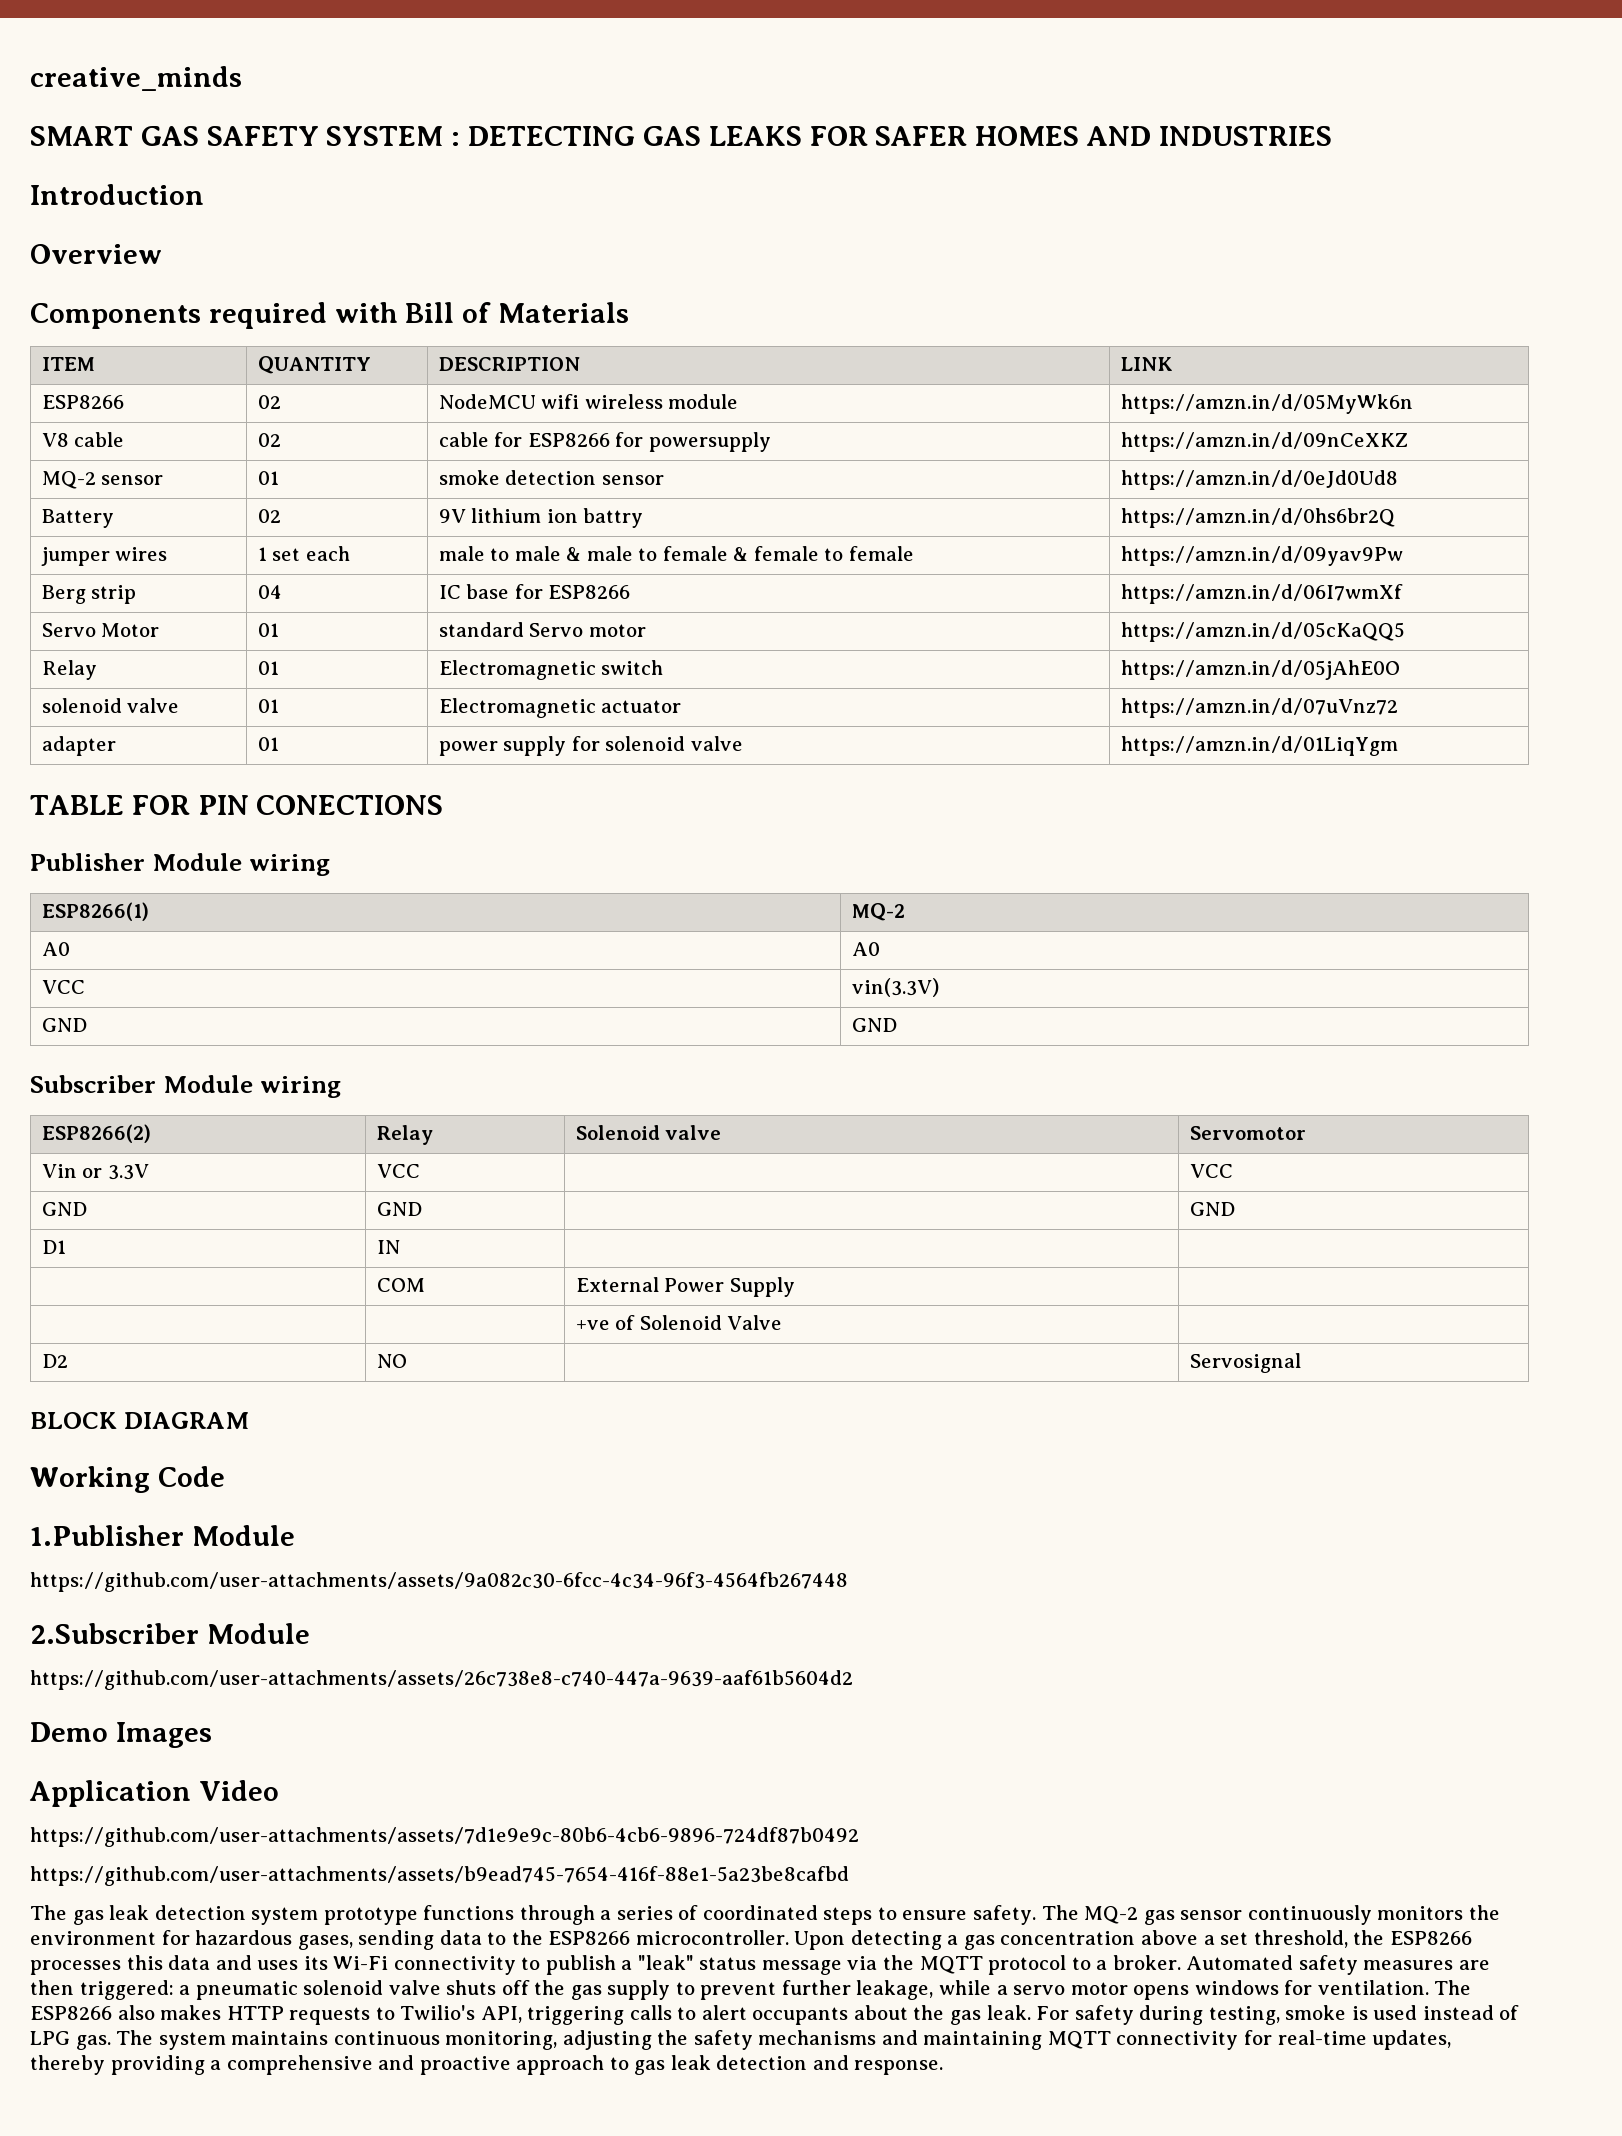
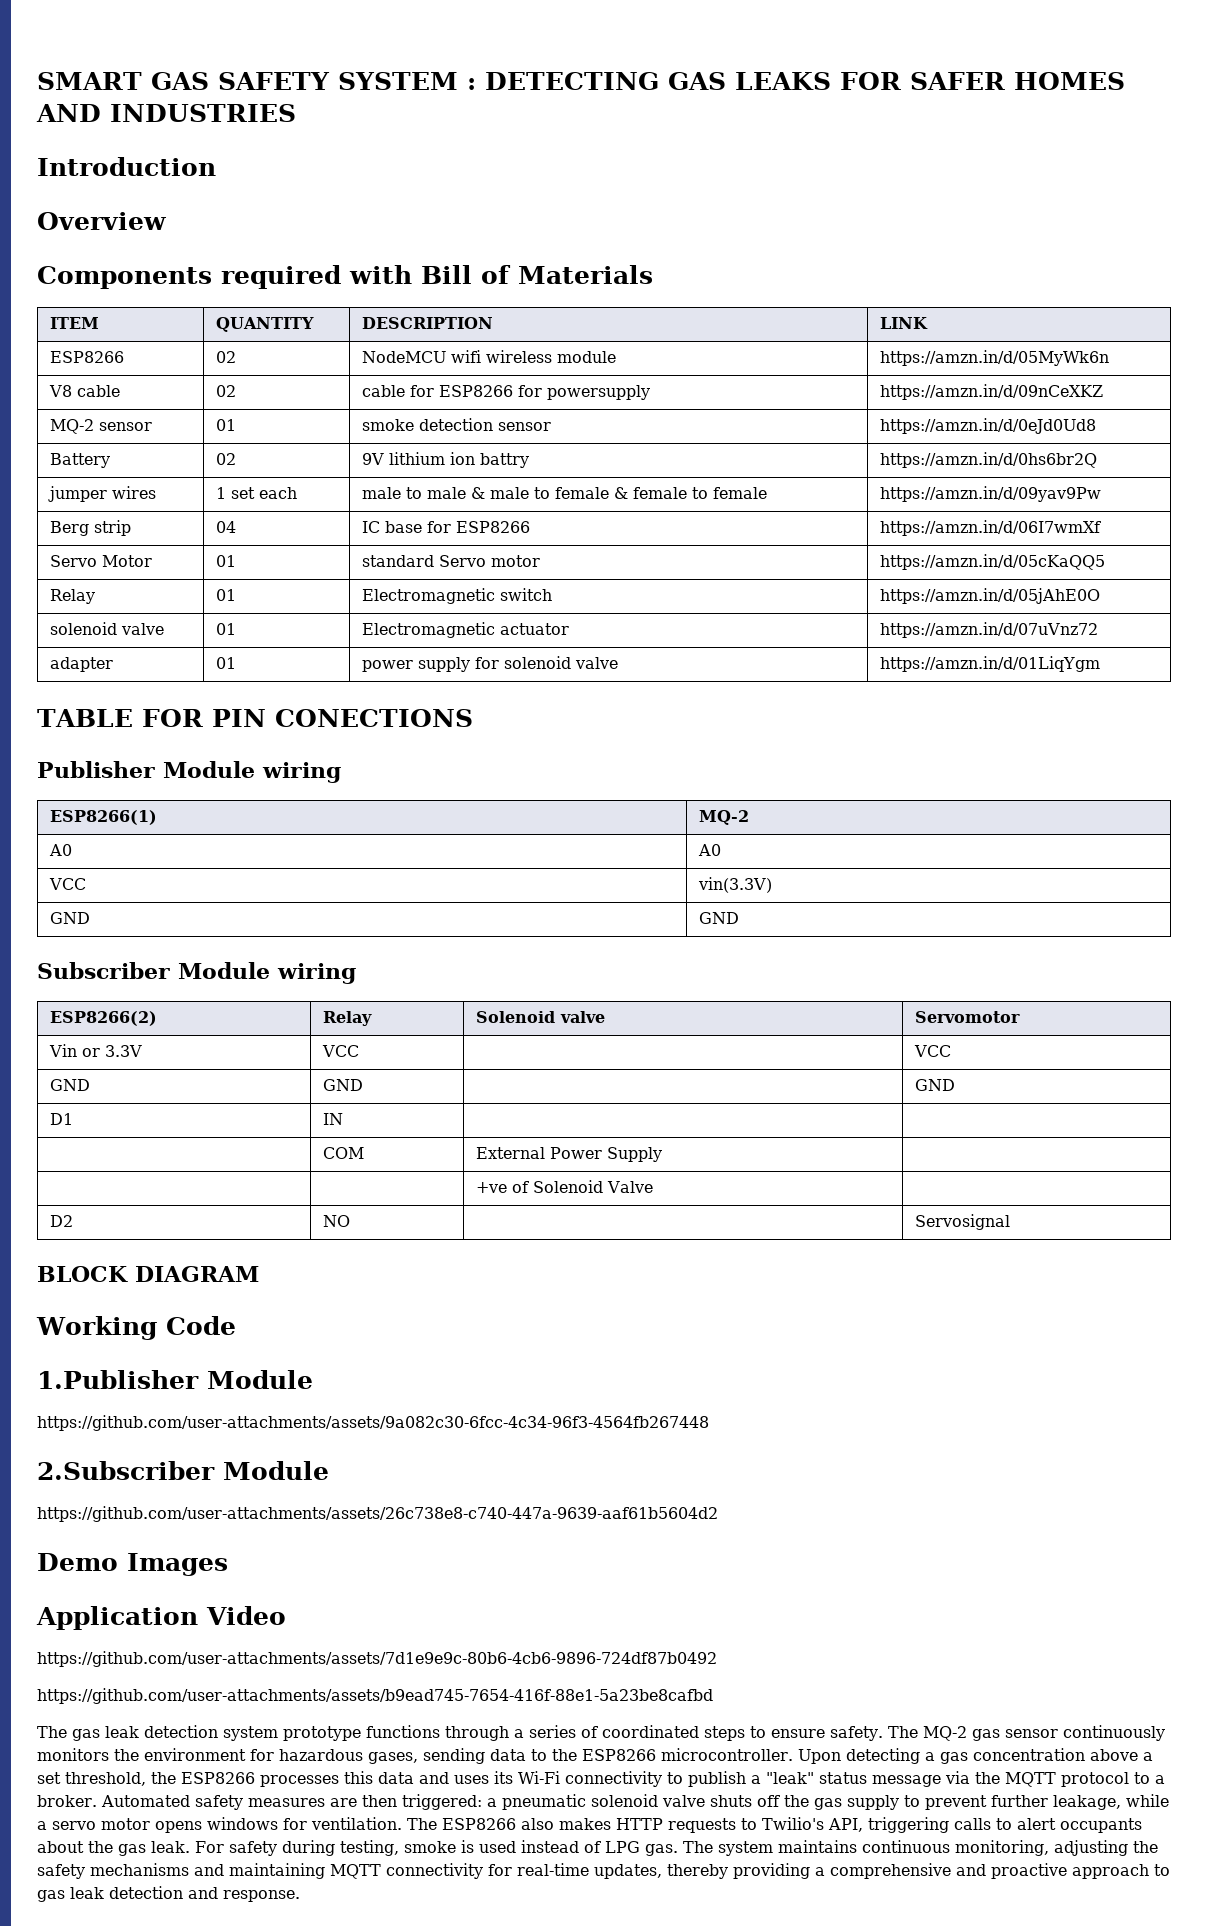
[30,66,242,91] creative_minds // -> (37, 81) none

